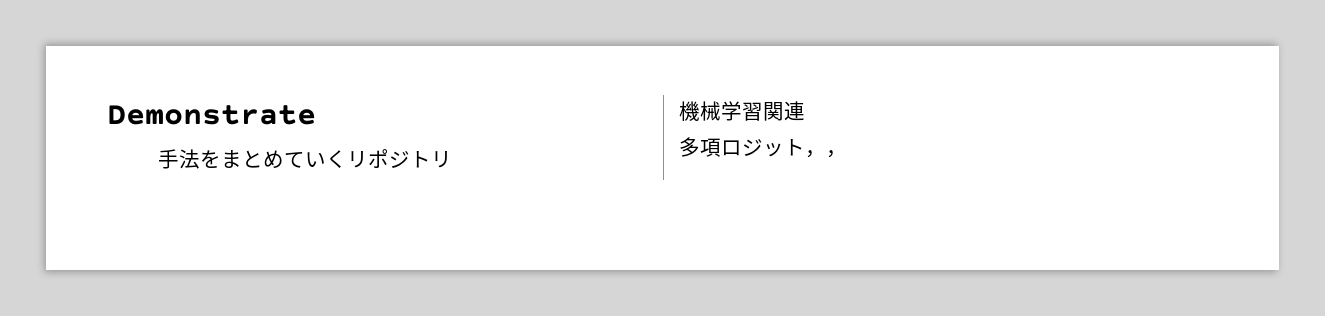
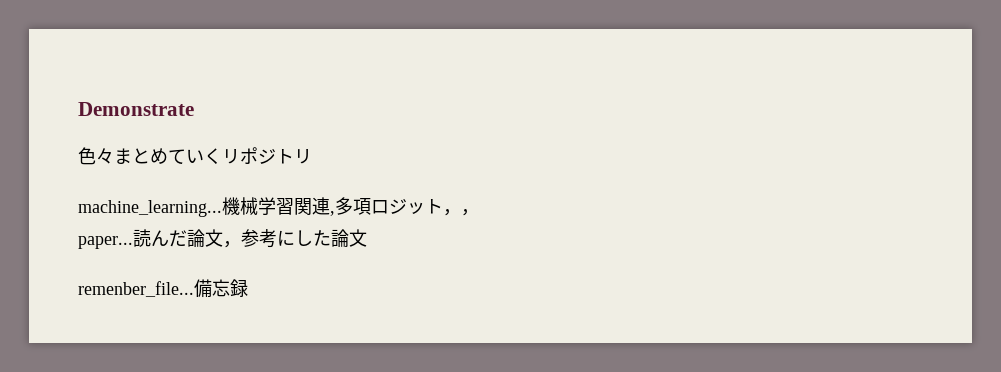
[157,149,221,169] 手法を -> [78,147,114,165] 色々
(452, 159) none -> [78,200,222,217] machine_learning...
(805, 111) // -> [330,211,335,216] ,
(847, 154) none -> [78,229,367,249] [78,279,248,298] // paper...読んだ論文，参考にした論文 // remenber_file...備忘録

